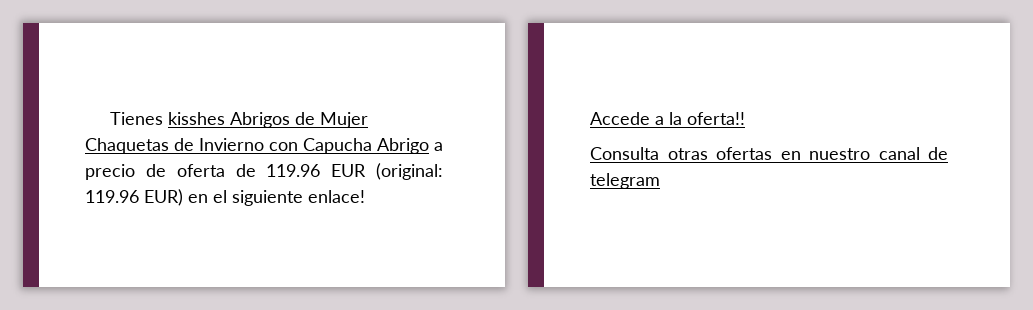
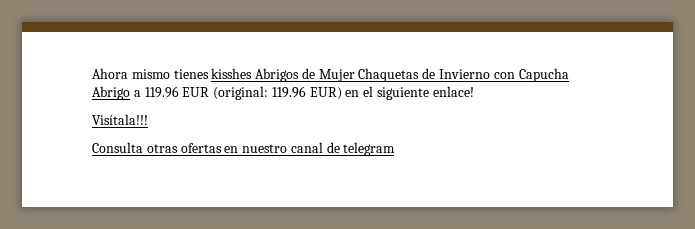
[109,112,163,125] Tienes -> [92,68,209,79] Ahora mismo tienes
[85,164,256,180] precio de oferta de -> (141, 93) none
[590,112,745,125] Accede a la oferta!! -> [92,114,148,125] Visítala!!!

